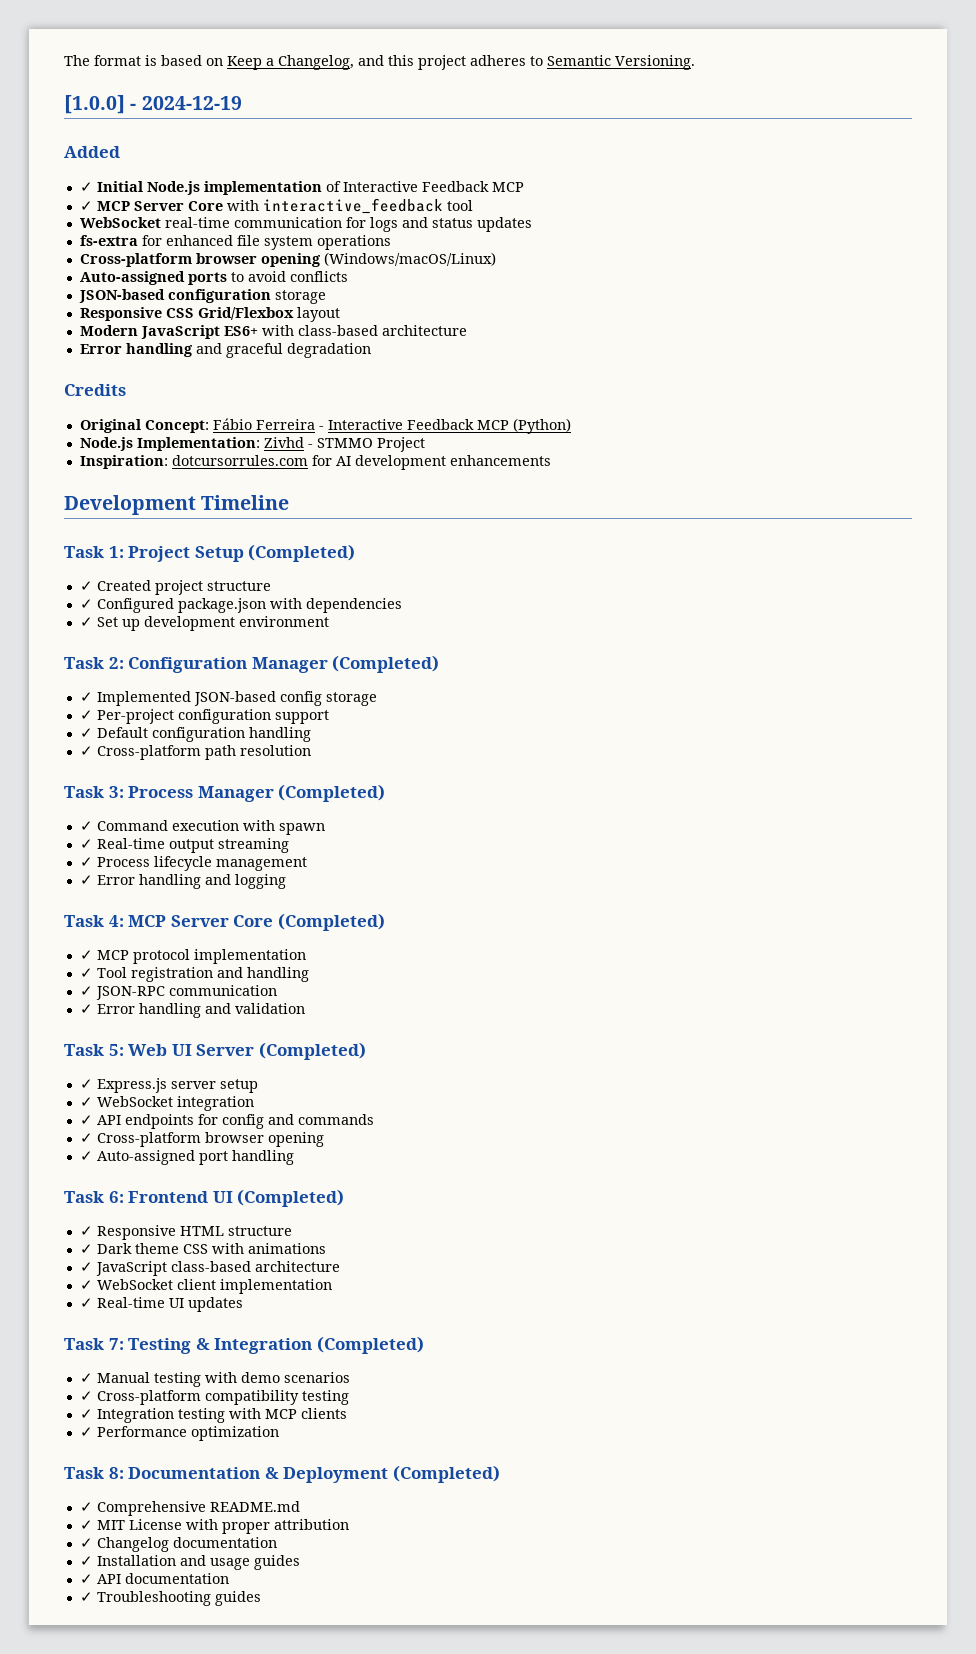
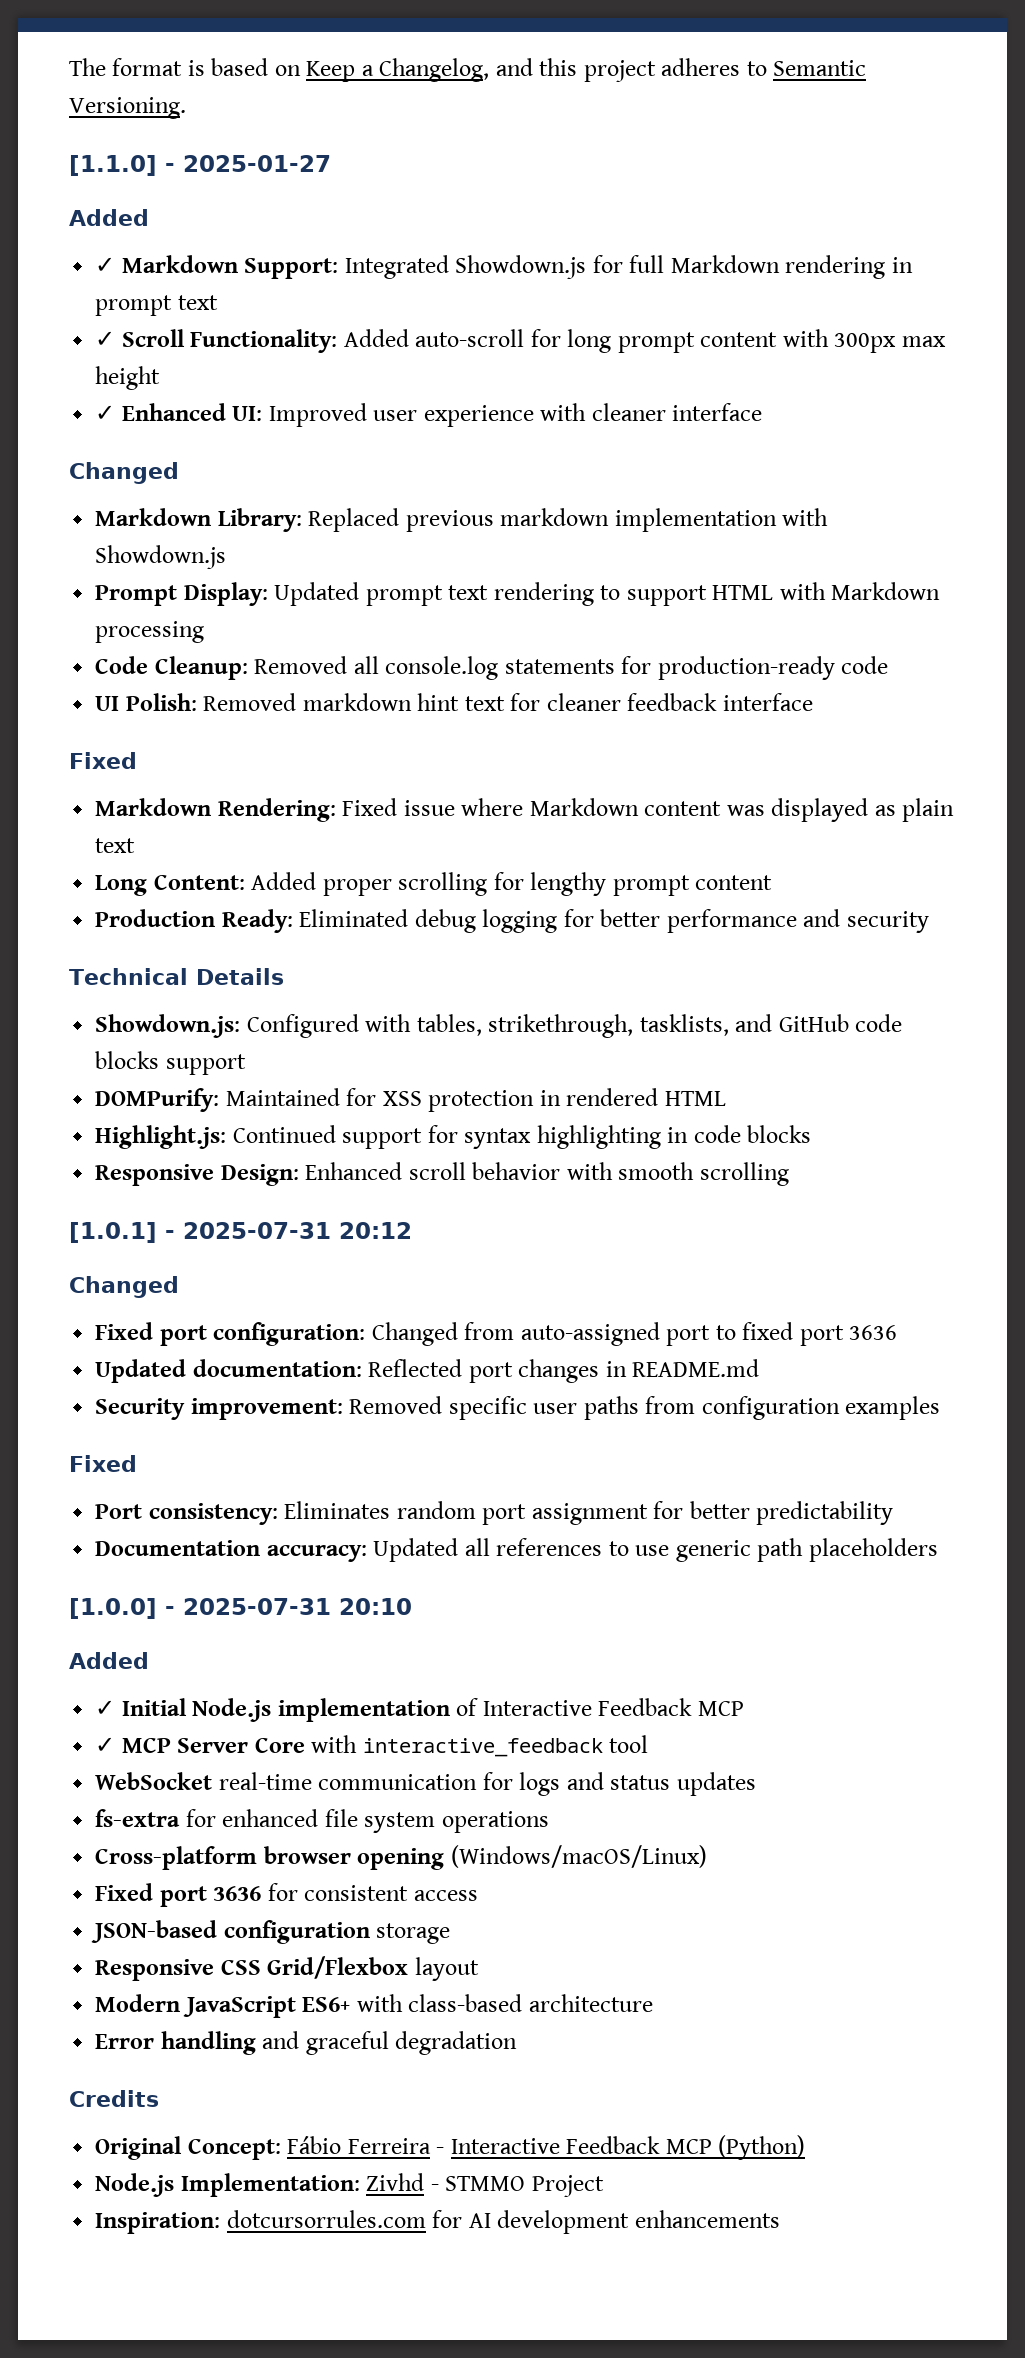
(695, 62) none -> [69,155,331,176] [69,209,149,226] [95,255,913,279] [95,295,218,316] [95,329,946,353] [95,366,161,390] [95,403,763,427] [69,462,179,484] [95,508,829,532] [95,545,227,569] [95,582,941,606] [95,621,205,643] [95,656,889,680] [95,693,813,711] [69,752,137,769] [95,798,955,822] [95,838,136,853] [95,872,773,896] [95,909,929,933] [69,968,284,985] [95,1014,903,1038] [95,1051,246,1075] [95,1088,726,1112] [95,1125,812,1149] [95,1162,789,1186] [69,1222,412,1243] [69,1276,179,1298] [95,1322,898,1346] [95,1359,760,1383] [95,1396,941,1420] [69,1455,137,1472] [95,1501,894,1525] [95,1538,938,1562] // [1.1.0] - 2025-01-27 // Added // ✓ Markdown Support: Integrated Showdown.js for full Markdown rendering in prompt text // ✓ Scroll Functionality: Added auto-scroll for long prompt content with 300px max height // ✓ Enhanced UI: Improved user experience with cleaner interface // Changed // Markdown Library: Replaced previous markdown implementation with Showdown.js // Prompt Display: Updated prompt text rendering to support HTML with Markdown processing // Code Cleanup: Removed all console.log statements for production-ready code // UI Polish: Removed markdown hint text for cleaner feedback interface // Fixed // Markdown Rendering: Fixed issue where Markdown content was displayed as plain text // Long Content: Added proper scrolling for lengthy prompt content // Production Ready: Eliminated debug logging for better performance and security // Technical Details // Showdown.js: Configured with tables, strikethrough, tasklists, and GitHub code blocks support // DOMPurify: Maintained for XSS protection in rendered HTML // Highlight.js: Continued support for syntax highlighting in code blocks // Responsive Design: Enhanced scroll behavior with smooth scrolling // [1.0.1] - 2025-07-31 20:12 // Changed // Fixed port configuration: Changed from auto-assigned port to fixed port 3636 // Updated documentation: Reflected port changes in README.md // Security improvement: Removed specific user paths from configuration examples // Fixed // Port consistency: Eliminates random port assignment for better predictability // Documentation accuracy: Updated all references to use generic path placeholders
[141,96,242,110] 2024-12-19 -> [183,1598,412,1615] 2025-07-31 20:10
[79,271,348,285] Auto-assigned ports to avoid conflicts -> [95,1883,478,1907] Fixed port 3636 for consistent access
[64,495,290,515] [64,544,356,562] [79,580,271,595] [79,598,402,613] [79,616,329,631] [64,655,440,673] [79,691,377,706] [79,709,329,724] [79,727,311,742] [79,745,311,760] [64,784,386,802] [79,820,325,835] [79,838,289,853] [79,856,307,871] [79,874,286,889] [64,913,385,931] [79,949,306,964] [79,967,309,982] [79,985,277,1000] [79,1003,305,1018] [64,1042,366,1060] [79,1078,258,1093] [79,1096,254,1111] [79,1114,374,1129] [79,1132,324,1147] [79,1150,294,1165] [64,1189,345,1207] [79,1225,292,1240] [79,1243,326,1254] [79,1261,340,1276] [79,1279,332,1294] [79,1297,243,1312] [64,1336,424,1354] [79,1372,350,1387] [79,1390,349,1405] [79,1408,347,1423] [79,1426,279,1441] [64,1465,500,1483] [79,1501,300,1516] [79,1519,349,1534] [79,1537,277,1552] [79,1555,300,1570] [79,1573,229,1584] [79,1591,261,1606] // Development Timeline // Task 1: Project Setup (Completed) // ✓ Created project structure // ✓ Configured package.json with dependencies // ✓ Set up development environment // Task 2: Configuration Manager (Completed) // ✓ Implemented JSON-based config storage // ✓ Per-project configuration support // ✓ Default configuration handling // ✓ Cross-platform path resolution // Task 3: Process Manager (Completed) // ✓ Command execution with spawn // ✓ Real-time output streaming // ✓ Process lifecycle management // ✓ Error handling and logging // Task 4: MCP Server Core (Completed) // ✓ MCP protocol implementation // ✓ Tool registration and handling // ✓ JSON-RPC communication // ✓ Error handling and validation // Task 5: Web UI Server (Completed) // ✓ Express.js server setup // ✓ WebSocket integration // ✓ API endpoints for config and commands // ✓ Cross-platform browser opening // ✓ Auto-assigned port handling // Task 6: Frontend UI (Completed) // ✓ Responsive HTML structure // ✓ Dark theme CSS with animations // ✓ JavaScript class-based architecture // ✓ WebSocket client implementation // ✓ Real-time UI updates // Task 7: Testing & Integration (Completed) // ✓ Manual testing with demo scenarios // ✓ Cross-platform compatibility testing // ✓ Integration testing with MCP clients // ✓ Performance optimization // Task 8: Documentation & Deployment (Completed) // ✓ Comprehensive README.md // ✓ MIT License with proper attribution // ✓ Changelog documentation // ✓ Installation and usage guides // ✓ API documentation // ✓ Troubleshooting guides -> (780, 2219) none

